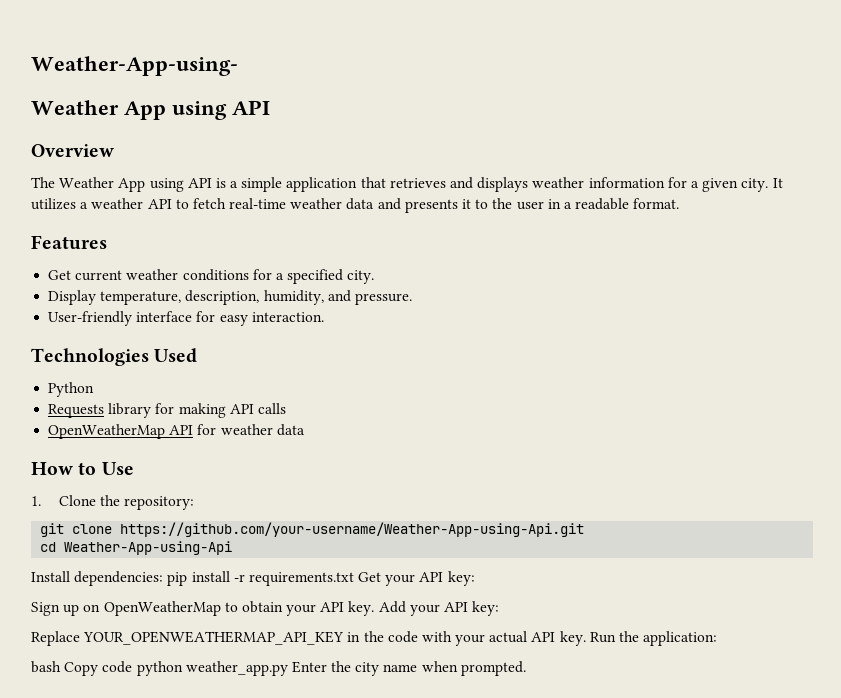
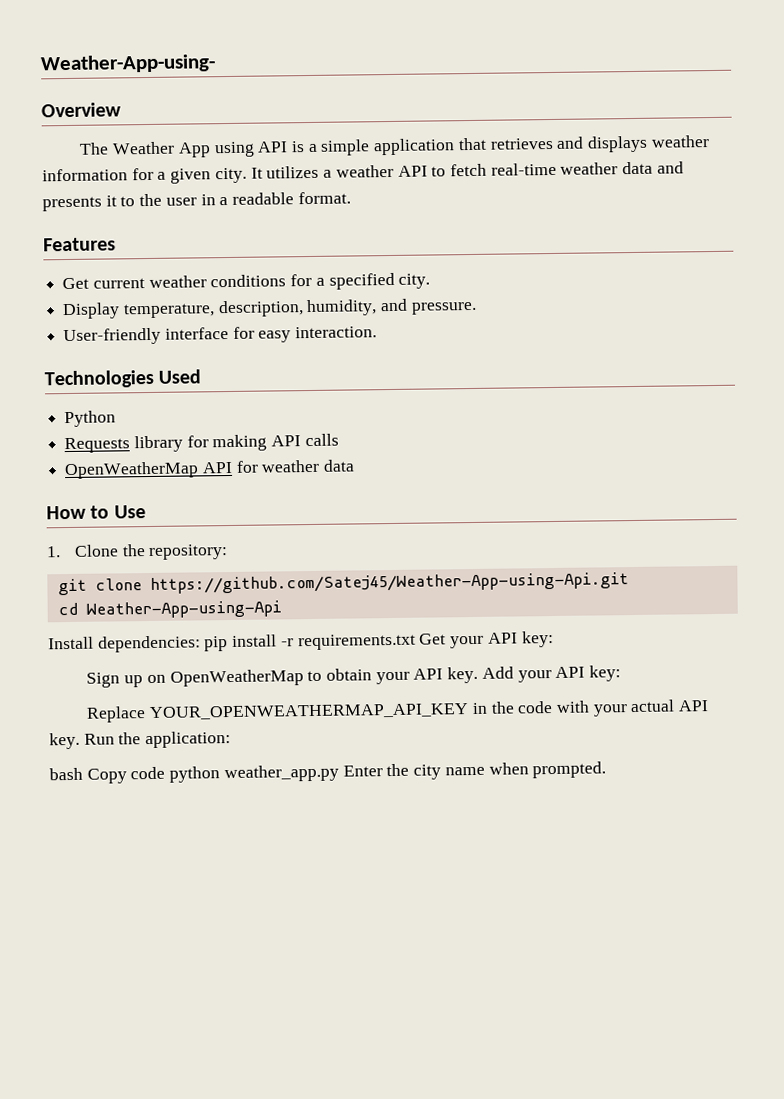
[31,100,270,120] // Weather App using API -> (216, 64) none
[120,522,585,537] https://github.com/your-username/Weather-App-using-Api.git -> [149,572,629,595] https://github.com/Satej45/Weather-App-using-Api.git

